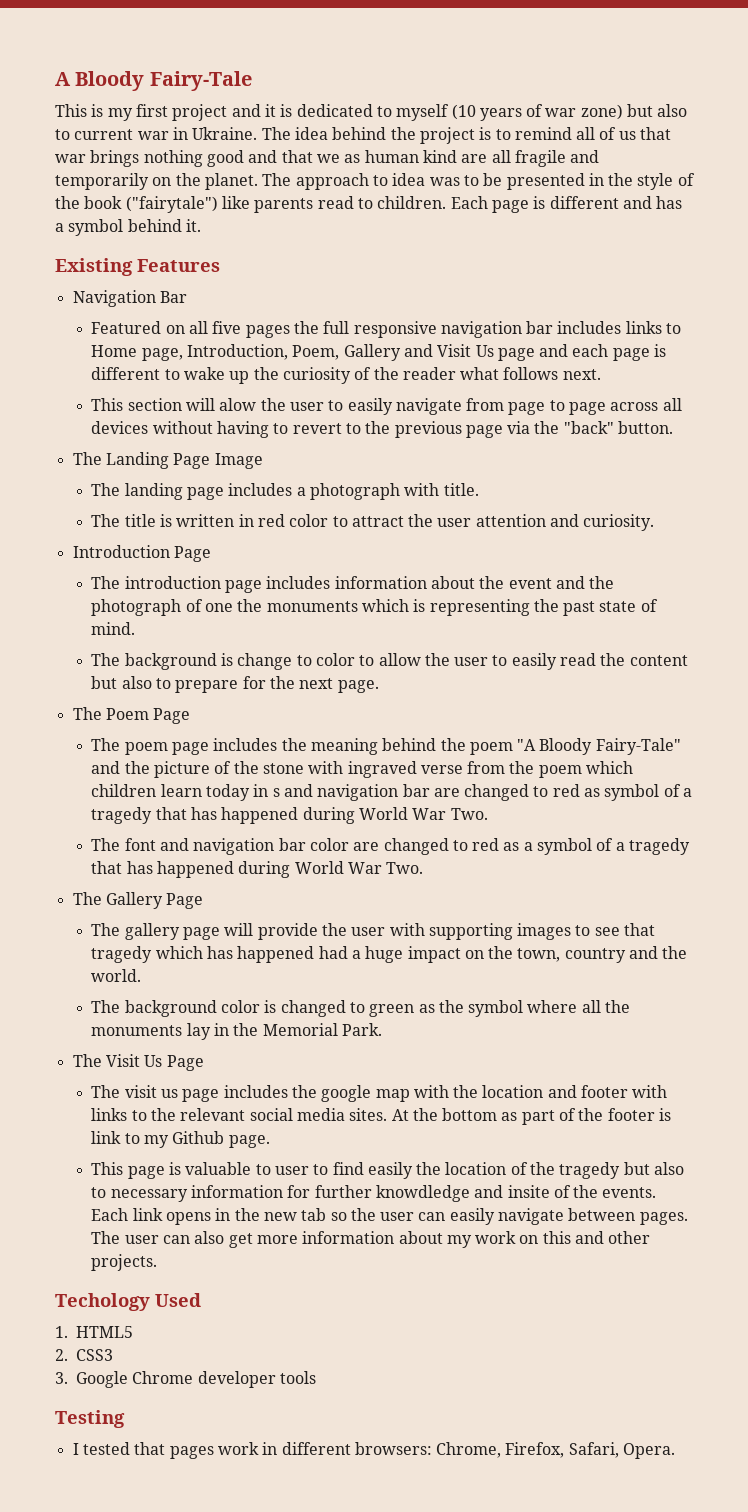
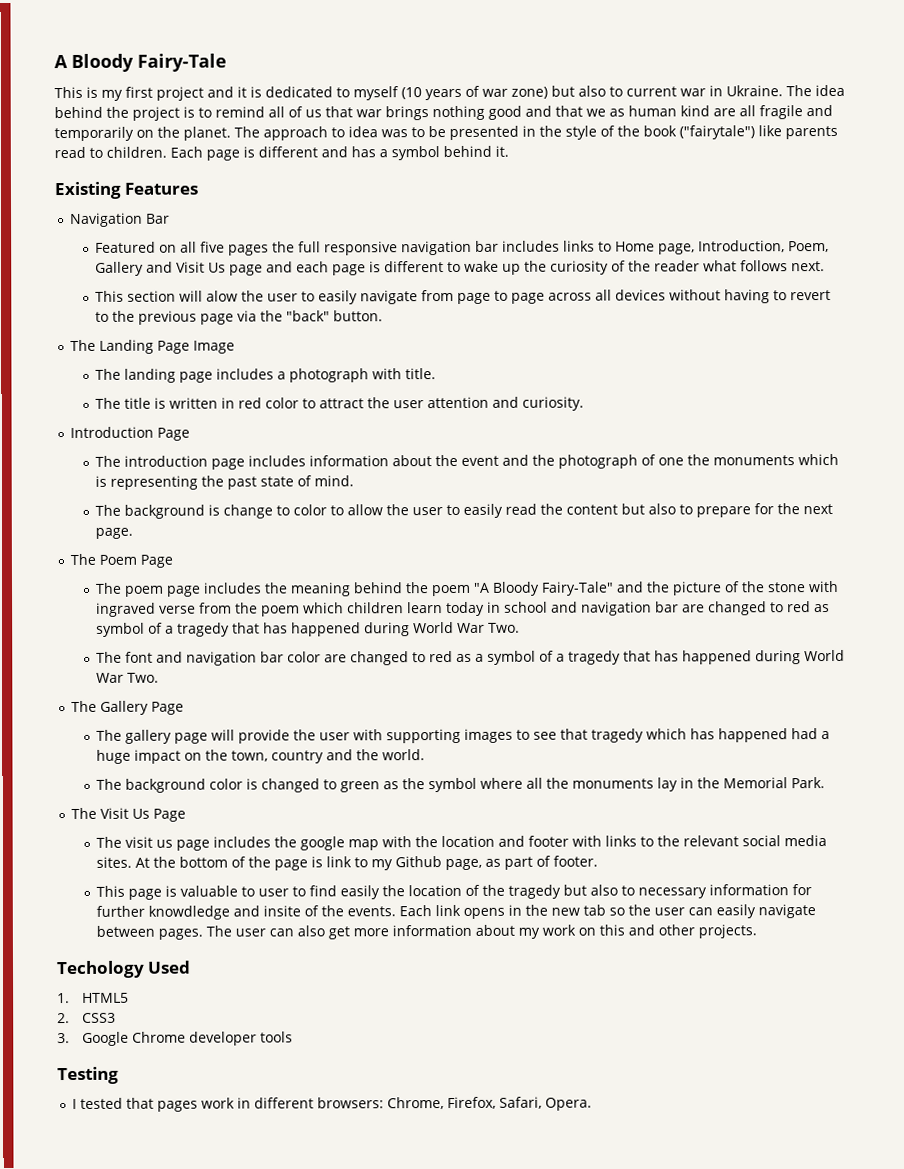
[272,788,280,797] s -> [504,601,549,613] school
[501,1108,655,1125] as part of the footer -> [231,856,309,871] of the page
[228,1135,270,1148] page. -> [445,855,599,871] page, as part of footer.

